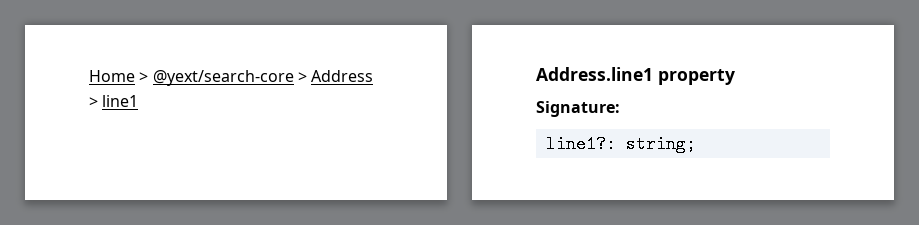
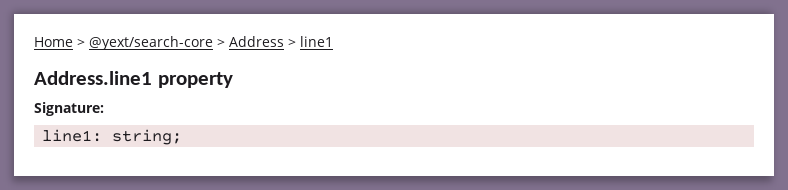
[545,135,616,153] line1?: -> [42,129,103,142] line1:

